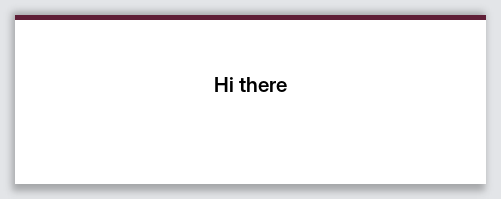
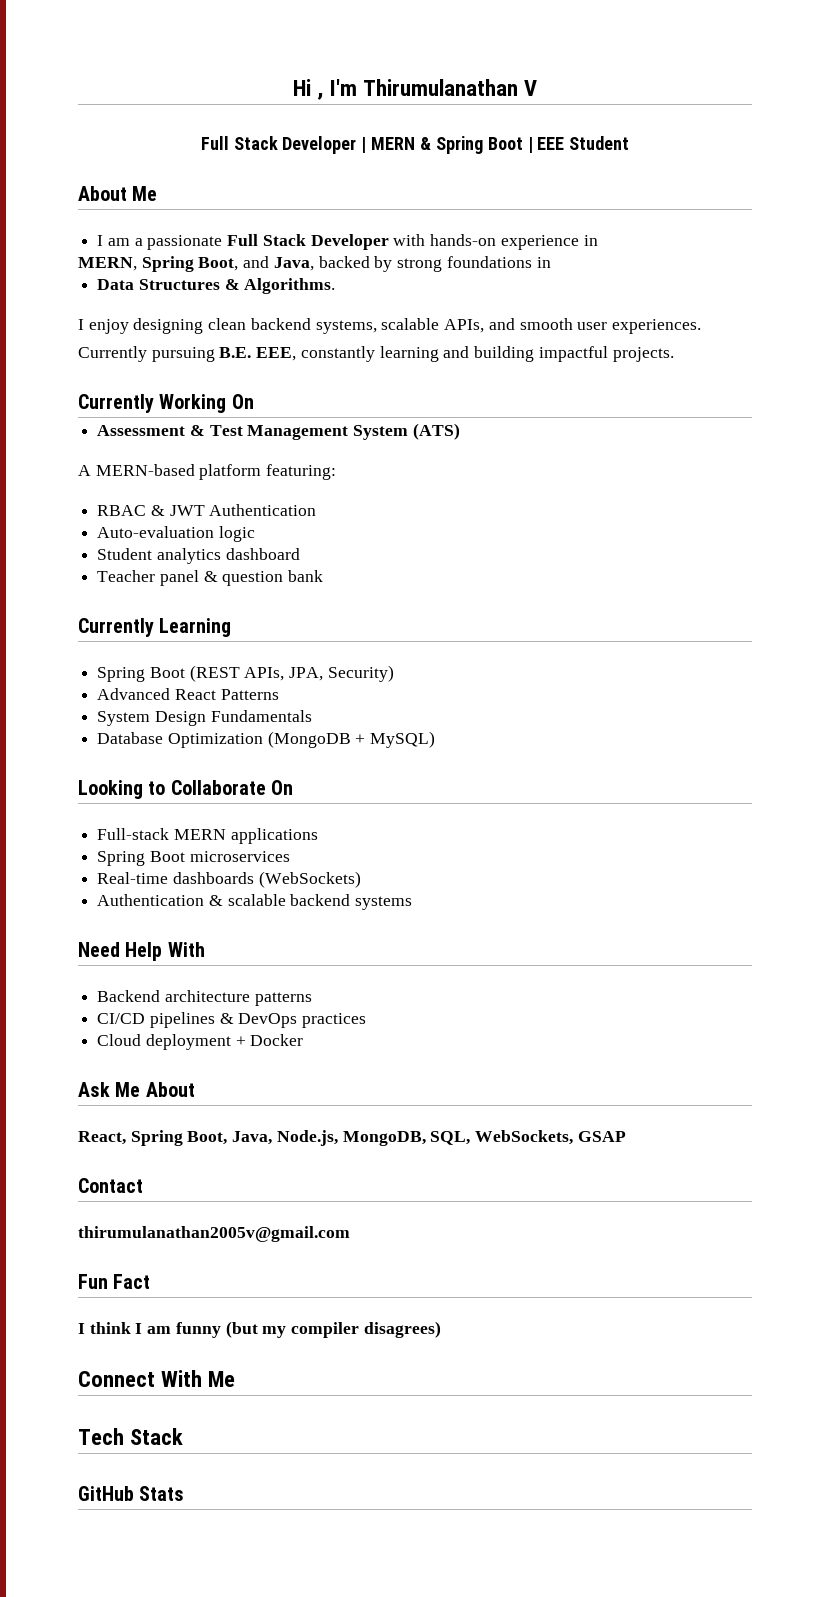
[239,77,288,92] there -> [317,79,537,100] [200,136,630,154] [78,186,158,201] [97,234,598,250] [78,256,551,272] [97,278,336,294] [78,318,701,334] [78,346,674,362] [78,394,254,413] [97,423,460,440] [78,464,337,480] [97,504,317,516] [97,526,255,542] [97,548,300,564] [97,570,324,586] [78,618,232,637] [97,665,394,682] [97,688,279,700] [97,710,312,726] [97,731,436,748] [78,780,294,799] [97,828,318,844] [97,851,290,866] [97,871,361,888] [97,894,413,910] [78,942,205,961] [97,990,312,1006] [97,1012,367,1028] [97,1034,304,1050] [78,1082,195,1097] [78,1130,626,1146] [78,1178,143,1193] [78,1226,350,1242] [78,1274,151,1289] [78,1321,441,1338] [78,1370,236,1387] [78,1428,184,1445] [78,1486,185,1501] , I'm Thirumulanathan V // Full Stack Developer | MERN & Spring Boot | EEE Student // About Me // I am a passionate Full Stack Developer with hands-on experience in // MERN, Spring Boot, and Java, backed by strong foundations in // Data Structures & Algorithms. // I enjoy designing clean backend systems, scalable APIs, and smooth user experiences. // Currently pursuing B.E. EEE, constantly learning and building impactful projects. // Currently Working On // Assessment & Test Management System (ATS) // A MERN-based platform featuring: // RBAC & JWT Authentication // Auto-evaluation logic // Student analytics dashboard // Teacher panel & question bank // Currently Learning // Spring Boot (REST APIs, JPA, Security) // Advanced React Patterns // System Design Fundamentals // Database Optimization (MongoDB + MySQL) // Looking to Collaborate On // Full-stack MERN applications // Spring Boot microservices // Real-time dashboards (WebSockets) // Authentication & scalable backend systems // Need Help With // Backend architecture patterns // CI/CD pipelines & DevOps practices // Cloud deployment + Docker // Ask Me About // React, Spring Boot, Java, Node.js, MongoDB, SQL, WebSockets, GSAP // Contact // thirumulanathan2005v@gmail.com // Fun Fact // I think I am funny (but my compiler disagrees) // Connect With Me // Tech Stack // GitHub Stats

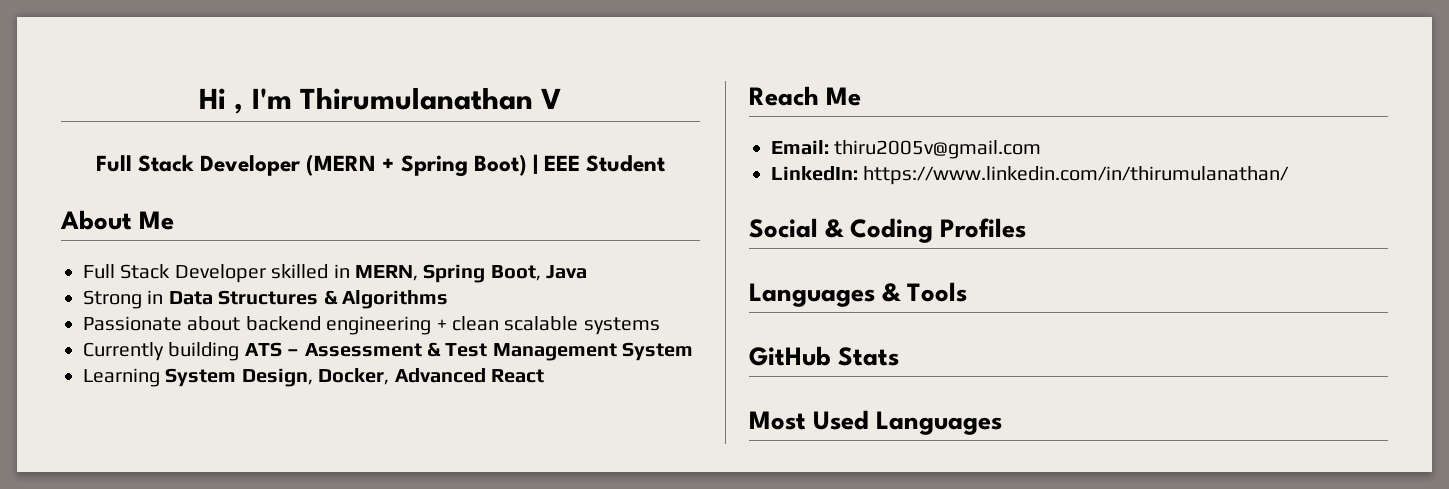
[361,136,523,154] | MERN & Spring Boot -> [306,154,527,177] (MERN + Spring Boot)
[97,234,598,250] I am a passionate Full Stack Developer with hands-on experience in // -> [83,264,350,283] Full Stack Developer skilled in
[243,256,551,272] and Java, backed by strong foundations in // -> [546,265,588,279] [83,290,164,309] Java // Strong in
[244,278,336,294] [78,318,701,334] [78,346,674,362] [78,394,254,413] Algorithms. // I enjoy designing clean backend systems, scalable APIs, and smooth user experiences. // Currently pursuing B.E. EEE, constantly learning and building impactful projects. // Currently Working On // -> [342,290,448,309] [83,316,660,335] [83,342,300,361] Algorithms // Passionate about backend engineering + clean scalable systems // Currently building ATS –
[412,423,460,440] [78,464,337,480] [97,504,317,516] [97,526,255,542] [97,548,300,564] [97,570,324,586] [78,618,232,637] [97,665,394,682] [97,688,279,700] [97,710,312,726] [97,731,436,748] [78,780,294,799] [97,828,318,844] [97,851,290,866] [97,871,361,888] [97,894,413,910] [78,942,205,961] [97,990,312,1006] [97,1012,367,1028] [97,1034,304,1050] [78,1082,195,1097] [78,1130,626,1146] [78,1178,143,1193] [78,1226,350,1242] [78,1274,151,1289] [78,1321,441,1338] [78,1370,236,1387] [78,1428,184,1445] (ATS) // A MERN-based platform featuring: // RBAC & JWT Authentication // Auto-evaluation logic // Student analytics dashboard // Teacher panel & question bank // Currently Learning // Spring Boot (REST APIs, JPA, Security) // Advanced React Patterns // System Design Fundamentals // Database Optimization (MongoDB + MySQL) // Looking to Collaborate On // Full-stack MERN applications // Spring Boot microservices // Real-time dashboards (WebSockets) // Authentication & scalable backend systems // Need Help With // Backend architecture patterns // CI/CD pipelines & DevOps practices // Cloud deployment + Docker // Ask Me About // React, Spring Boot, Java, Node.js, MongoDB, SQL, WebSockets, GSAP // Contact // thirumulanathan2005v@gmail.com // Fun Fact // I think I am funny (but my compiler disagrees) // Connect With Me // Tech Stack -> [83,368,544,387] [749,86,862,106] [771,140,1042,159] [771,166,1290,185] [749,218,1027,243] [749,282,968,307] // Learning System Design, Docker, Advanced React // Reach Me // Email: thiru2005v@gmail.com // LinkedIn: https://www.linkedin.com/in/thirumulanathan/ // Social & Coding Profiles // Languages & Tools
(185, 1493) none -> [749,410,1003,435] // Most Used Languages

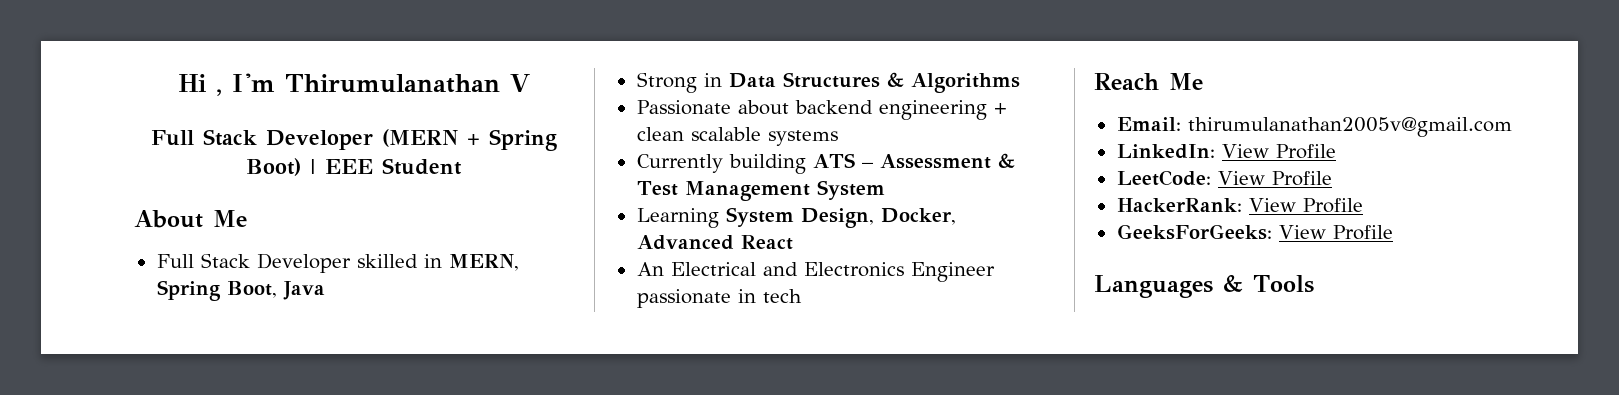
(544, 376) none -> [636,262,995,282] [636,289,802,308] // An Electrical and Electronics Engineer passionate in tech
[834,140,1042,159] thiru2005v@gmail.com -> [1187,117,1512,137] thirumulanathan2005v@gmail.com
[863,166,1290,185] [749,218,1027,243] [749,282,968,307] [749,346,900,366] [749,410,1003,435] https://www.linkedin.com/in/thirumulanathan/ // Social & Coding Profiles // Languages & Tools // GitHub Stats // Most Used Languages -> [1221,144,1336,159] [1116,170,1332,186] [1116,198,1363,213] [1116,224,1393,240] [1094,275,1314,298] View Profile // LeetCode: View Profile // HackerRank: View Profile // GeeksForGeeks: View Profile // Languages & Tools

